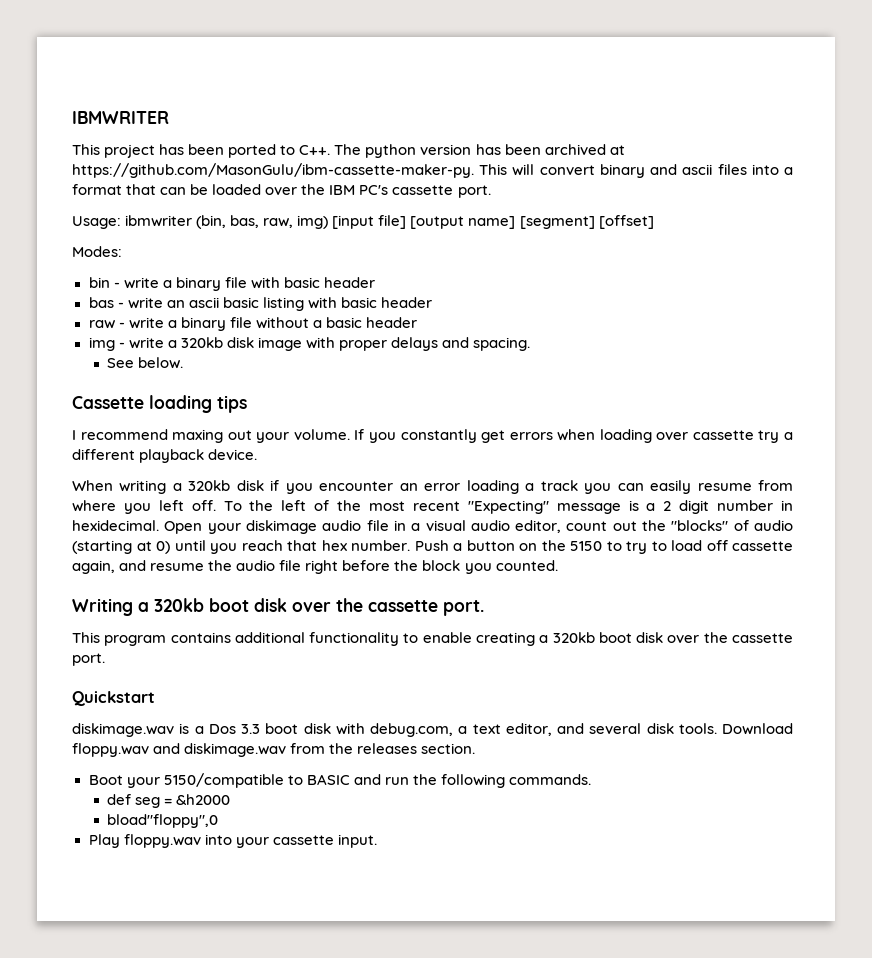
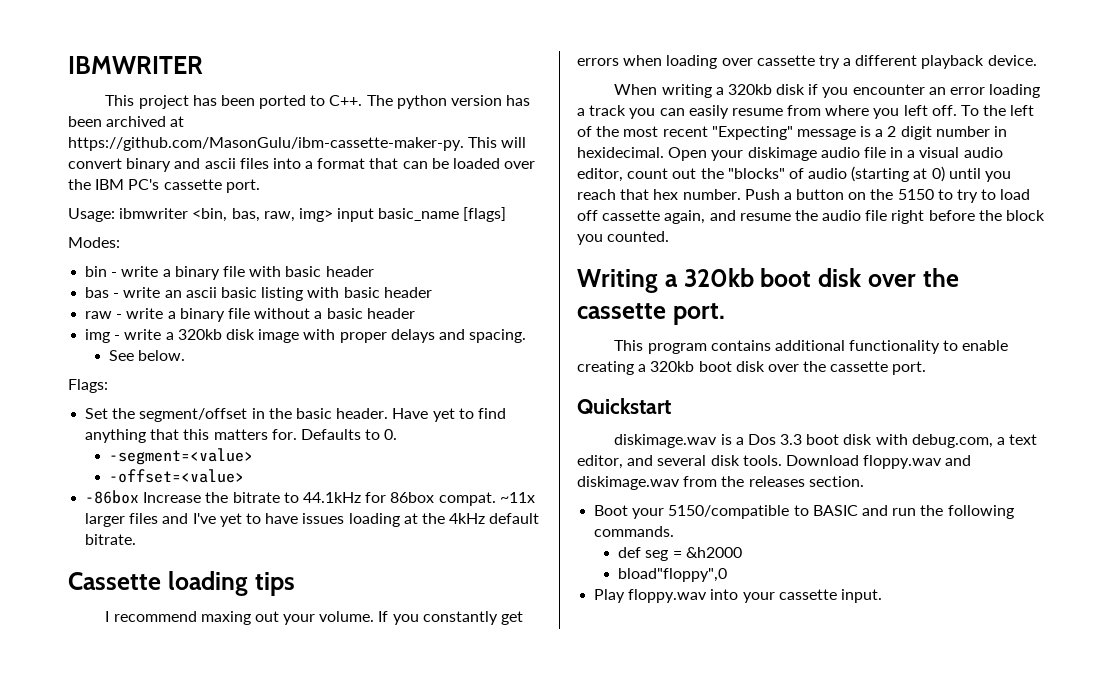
[196,215,227,229] (bin, -> [192,208,228,222] <bin,
[297,215,654,229] img) [input file] [output name] [segment] [offset] -> [298,207,507,222] img> input basic_name [flags]
(184, 363) none -> [68,379,108,393] [85,408,506,422] [85,429,398,443] [109,448,254,465] [109,469,245,483] [85,490,535,506] [85,513,540,527] [85,534,137,545] // Flags: // Set the segment/offset in the basic header. Have yet to find anything that this matters for. Defaults to 0. // -segment=<value> // -offset=<value> // -86box Increase the bitrate to 44.1kHz for 86box compat. ~11x larger files and I've yet to have issues loading at the 4kHz default bitrate.

